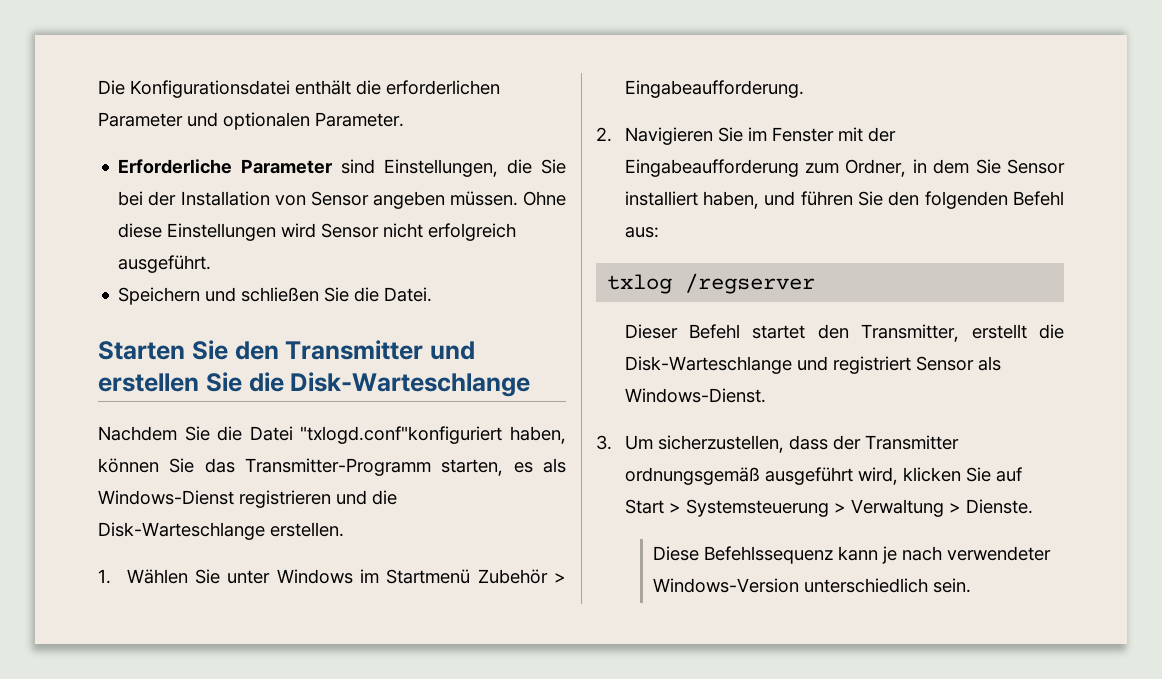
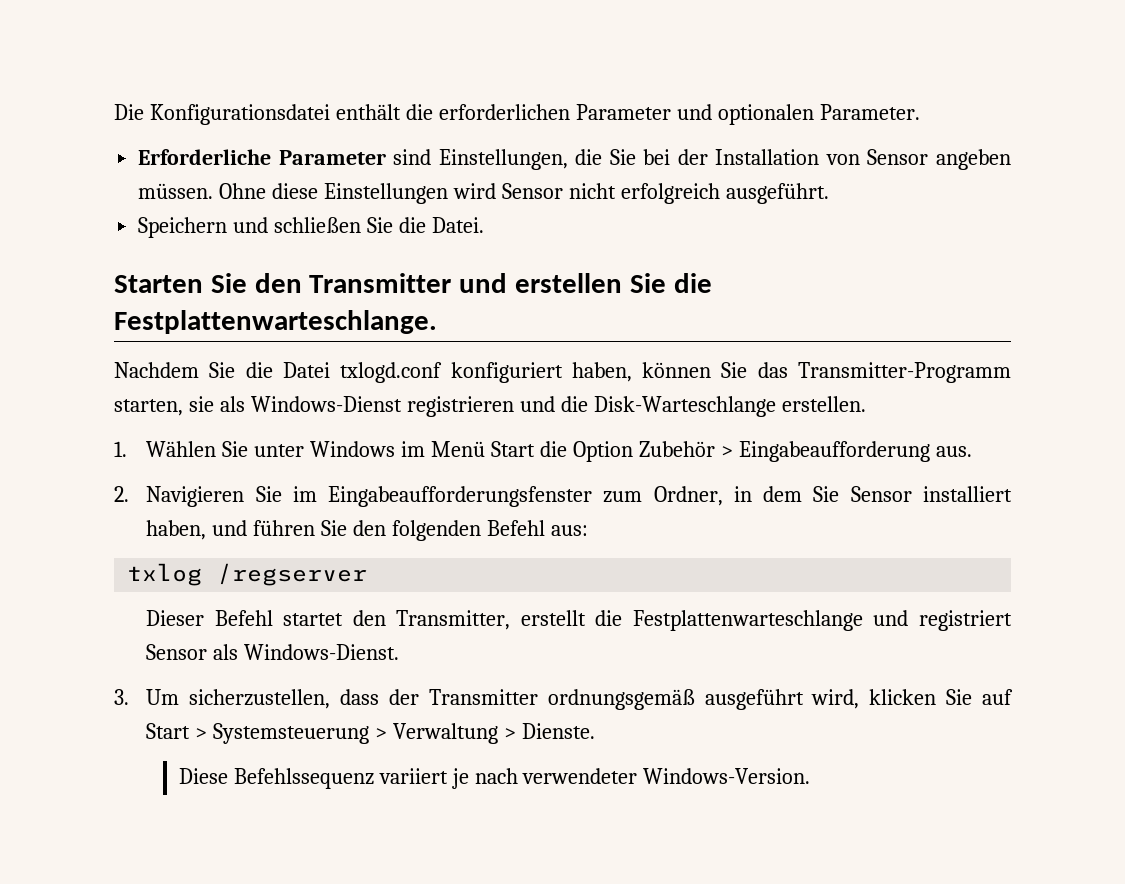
[290,372,531,397] Disk-Warteschlange -> [114,310,437,334] Festplattenwarteschlange.
[300,426,503,444] "txlogd.conf"konfiguriert -> [340,362,563,383] txlogd.conf konfiguriert
[513,462,533,473] es -> [188,396,214,412] sie
[386,569,567,584] [624,80,804,98] Startmenü Zubehör > Eingabeaufforderung. -> [431,441,972,462] Menü Start die Option Zubehör > Eingabeaufforderung aus.
[771,127,896,142] [624,159,799,177] Fenster mit der Eingabeaufforderung -> [328,486,593,507] Eingabeaufforderungsfenster
[624,356,792,374] Disk-Warteschlange -> [632,610,863,631] Festplattenwarteschlange
[838,546,879,561] kann -> [378,768,448,784] variiert
[653,578,972,593] Windows-Version unterschiedlich sein. -> [643,768,811,784] Windows-Version.

